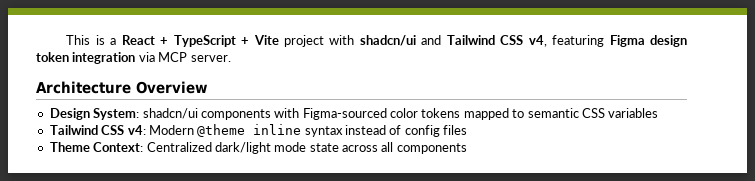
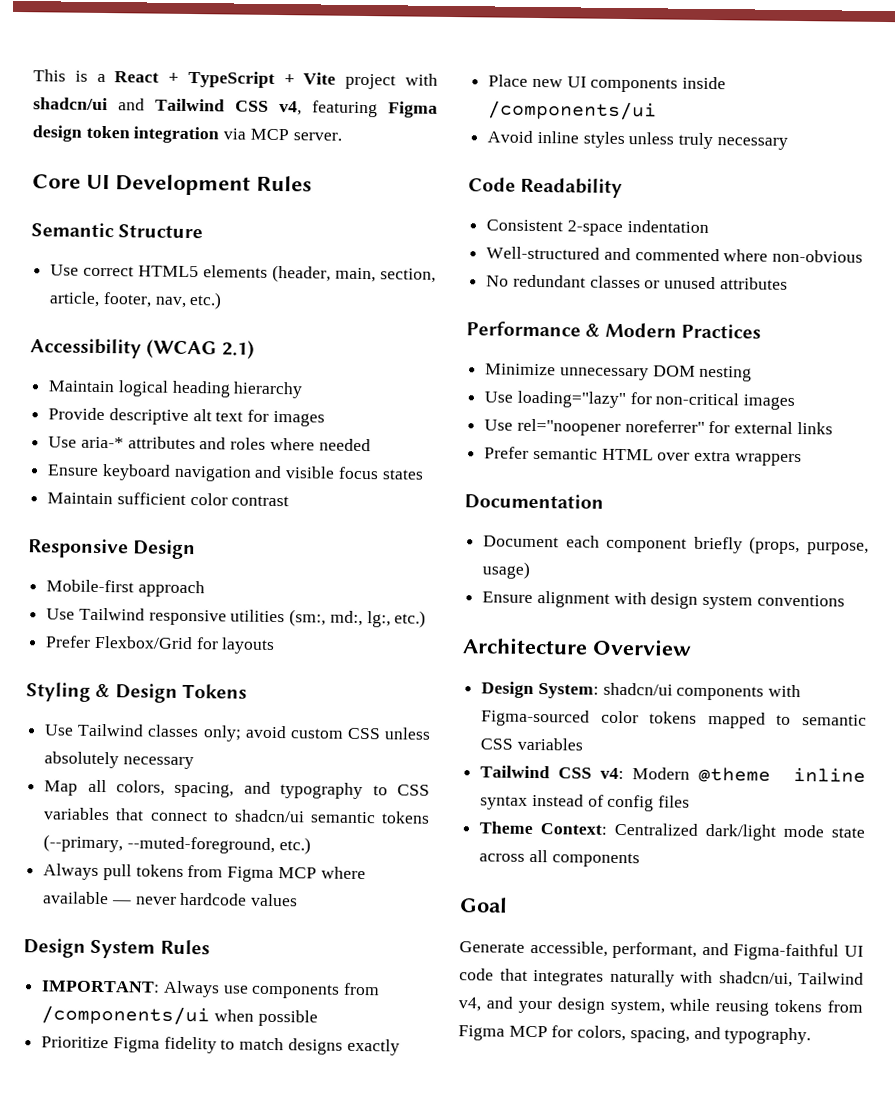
(231, 58) none -> [32,174,312,196] [31,222,204,239] [50,264,436,283] [49,291,223,310] [30,338,255,359] [48,380,304,399] [48,407,325,427] [48,436,371,452] [47,464,424,482] [47,492,290,507] [27,538,197,560] [46,579,205,598] [46,607,427,628] [45,635,276,655] [26,682,247,703] [44,723,431,742] [44,751,194,770] [44,779,430,800] [43,807,430,824] [43,834,311,855] [43,863,366,883] [43,891,299,907] [23,938,210,959] [41,980,381,999] [41,1005,318,1027] [41,1036,400,1056] [488,74,727,93] [488,100,658,121] [487,130,788,150] [468,177,624,198] [486,219,709,236] [486,246,864,263] [486,274,788,290] [466,321,761,339] [485,363,753,382] [484,390,796,410] [484,418,833,436] [484,446,802,467] [464,493,604,510] [483,535,869,555] [482,561,531,579] [482,591,845,610] // Core UI Development Rules // Semantic Structure // Use correct HTML5 elements (header, main, section, article, footer, nav, etc.) // Accessibility (WCAG 2.1) // Maintain logical heading hierarchy // Provide descriptive alt text for images // Use aria-* attributes and roles where needed // Ensure keyboard navigation and visible focus states // Maintain sufficient color contrast // Responsive Design // Mobile-first approach // Use Tailwind responsive utilities (sm:, md:, lg:, etc.) // Prefer Flexbox/Grid for layouts // Styling & Design Tokens // Use Tailwind classes only; avoid custom CSS unless absolutely necessary // Map all colors, spacing, and typography to CSS variables that connect to shadcn/ui semantic tokens (--primary, --muted-foreground, etc.) // Always pull tokens from Figma MCP where available — never hardcode values // Design System Rules // IMPORTANT: Always use components from /components/ui when possible // Prioritize Figma fidelity to match designs exactly // Place new UI components inside /components/ui // Avoid inline styles unless truly necessary // Code Readability // Consistent 2-space indentation // Well-structured and commented where non-obvious // No redundant classes or unused attributes // Performance & Modern Practices // Minimize unnecessary DOM nesting // Use loading="lazy" for non-critical images // Use rel="noopener noreferrer" for external links // Prefer semantic HTML over extra wrappers // Documentation // Document each component briefly (props, purpose, usage) // Ensure alignment with design system conventions
(467, 148) none -> [459,897,508,913] [459,940,864,961] [459,968,864,987] [458,996,863,1016] [458,1025,812,1045] // Goal // Generate accessible, performant, and Figma-faithful UI code that integrates naturally with shadcn/ui, Tailwind v4, and your design system, while reusing tokens from Figma MCP for colors, spacing, and typography.

